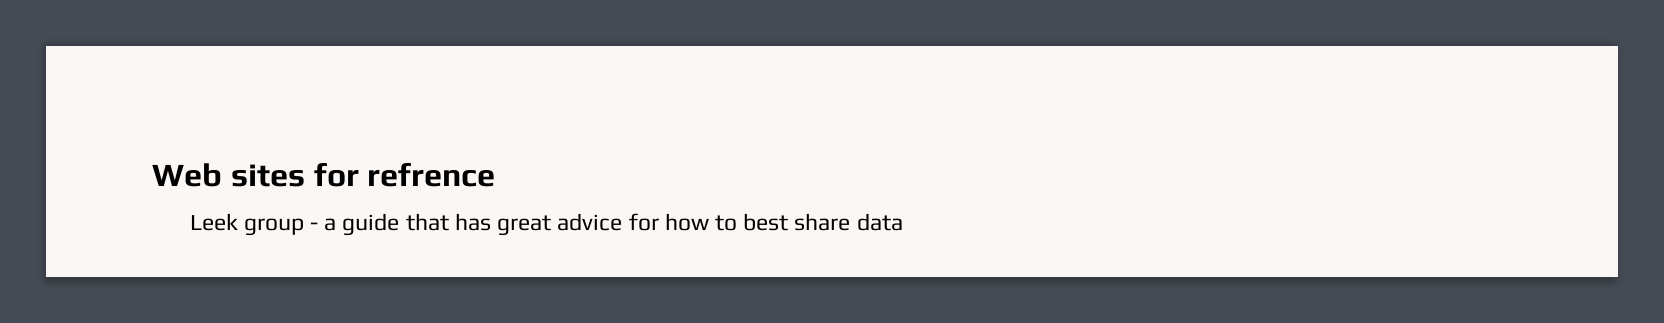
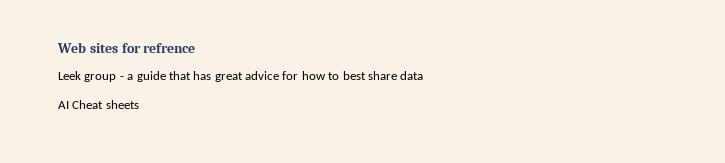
(903, 222) none -> [58,100,139,109] // AI Cheat sheets

